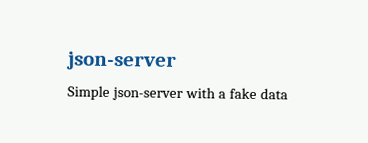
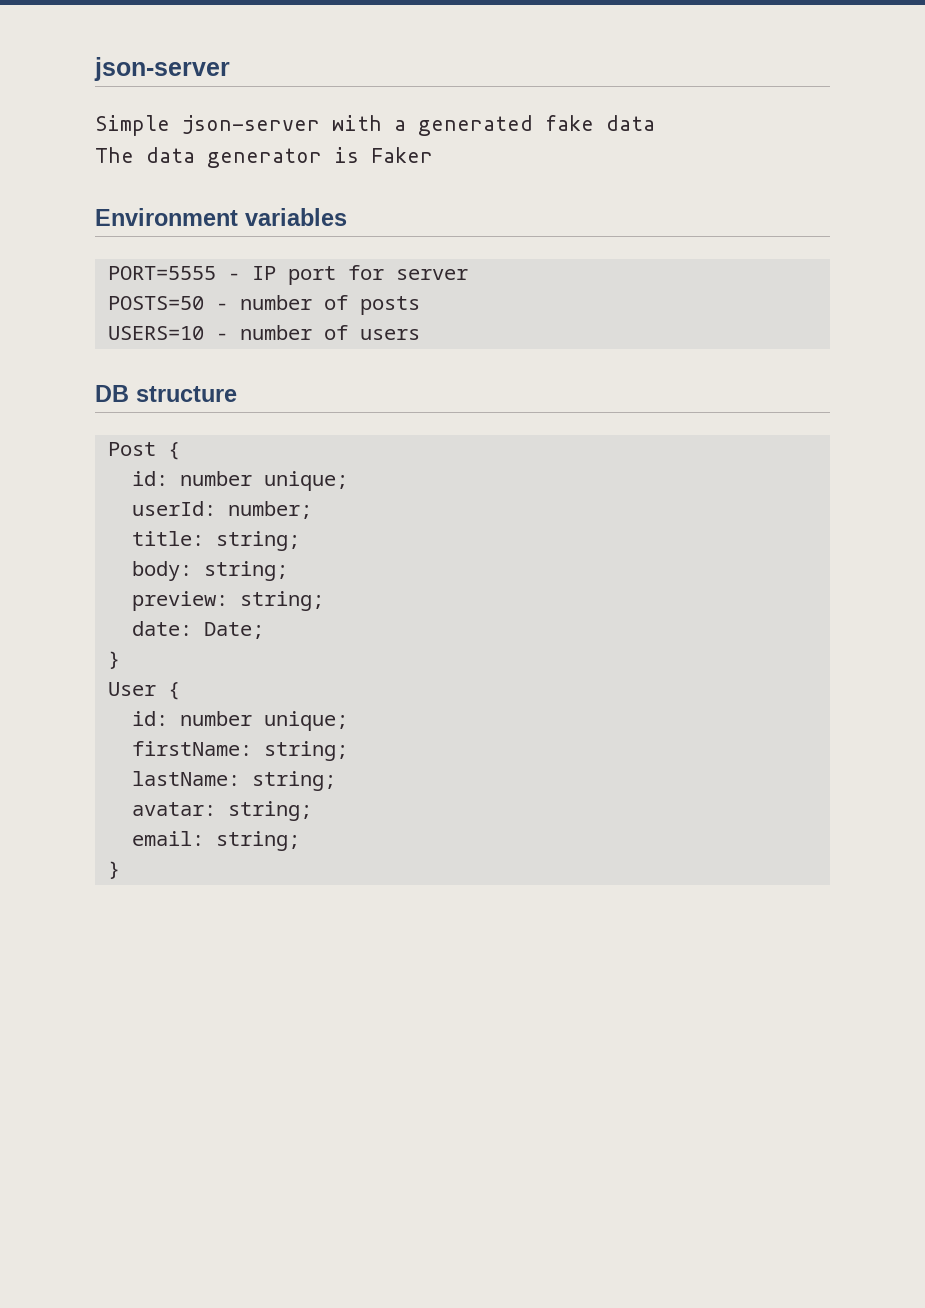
(226, 95) none -> [418,115,533,136] generated
(288, 94) none -> [95,147,433,168] [95,208,347,226] [107,265,468,285] [107,295,420,315] [107,325,420,340] [95,385,237,402] [107,442,180,460] [131,471,348,491] [131,501,312,519] [131,531,300,551] [131,561,288,581] [131,591,324,611] [131,621,264,639] [107,651,120,669] [107,682,180,700] [131,711,348,731] [131,741,348,761] [131,771,336,791] [131,801,312,821] [131,831,300,851] [107,861,120,879] // The data generator is Faker // Environment variables // PORT=5555 - IP port for server // POSTS=50 - number of posts // USERS=10 - number of users // DB structure // Post { // id: number unique; // userId: number; // title: string; // body: string; // preview: string; // date: Date; // } // User { // id: number unique; // firstName: string; // lastName: string; // avatar: string; // email: string; // }

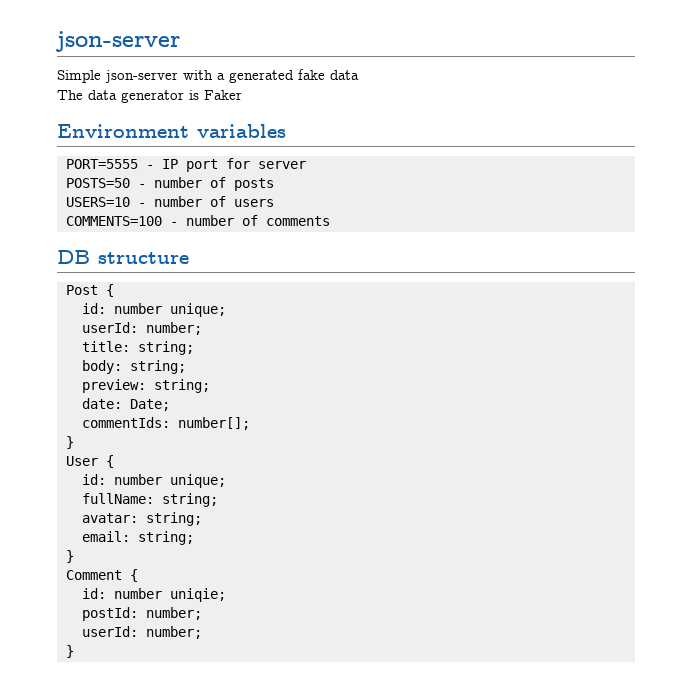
(420, 334) none -> [65,215,330,226] // COMMENTS=100 - number of comments
(264, 630) none -> [81,417,250,430] // commentIds: number[];
[131,741,348,761] [131,771,240,786] firstName: string; // lastName: -> [81,493,154,504] fullName:
(120, 870) none -> [65,569,138,582] [81,588,226,602] [81,607,202,621] [81,626,202,639] [65,645,74,658] // Comment { // id: number uniqie; // postId: number; // userId: number; // }

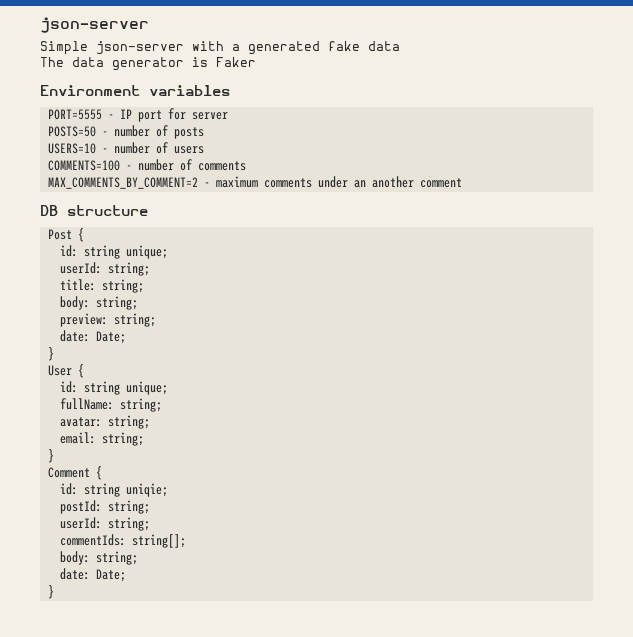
(330, 221) none -> [47,176,462,189] // MAX_COMMENTS_BY_COMMENT=2 - maximum comments under an another comment
[113,303,162,314] number -> [83,245,120,259] string
[145,322,202,335] number; -> [107,262,150,276] string;
[81,417,250,430] // commentIds: number[]; -> (126, 337) none
[113,474,162,485] number -> [83,381,120,395] string
[113,588,162,599] number -> [83,483,120,497] string
[145,607,202,620] [81,626,202,639] number; // userId: number; -> [107,500,150,514] [59,517,150,531] [59,534,186,548] [59,551,138,565] [59,568,126,582] string; // userId: string; // commentIds: string[]; // body: string; // date: Date;

